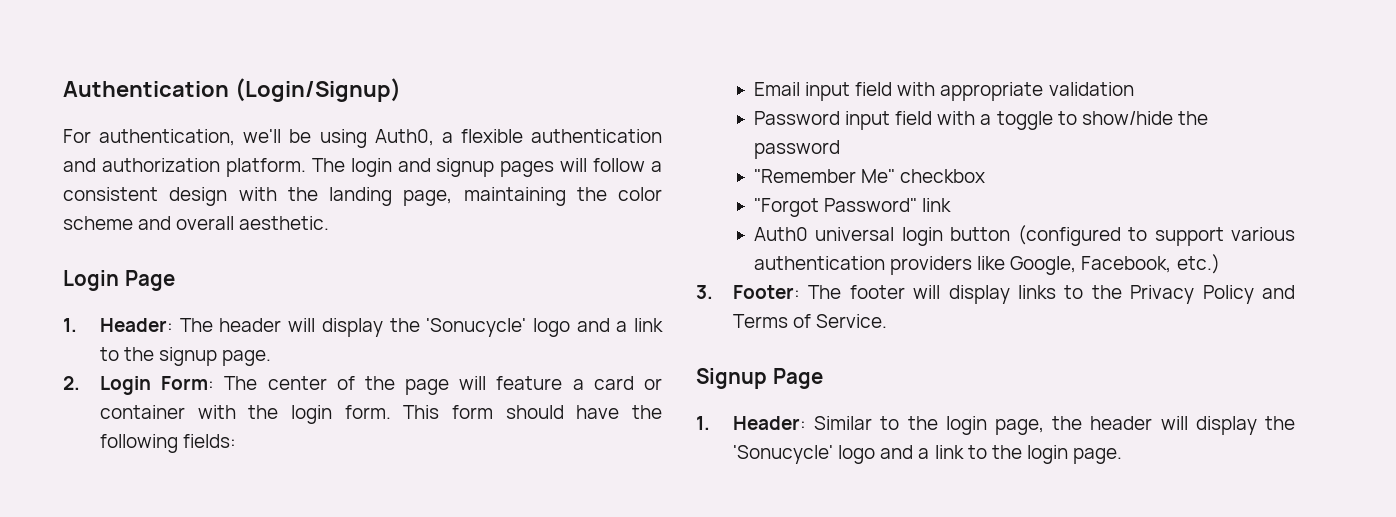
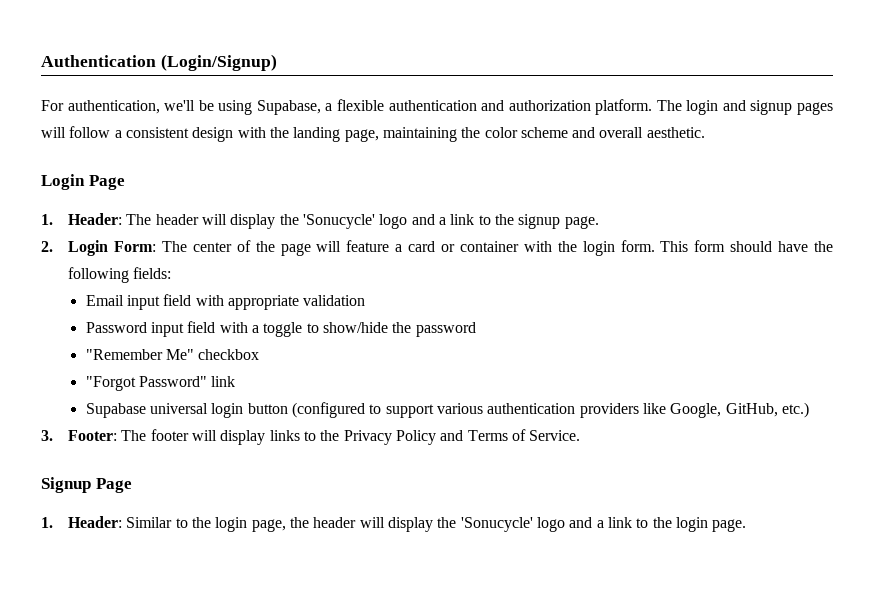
[374,129,434,146] Auth0, -> [256,100,321,115] Supabase,
[753,227,808,241] Auth0 -> [85,403,146,418] Supabase
[1081,256,1172,273] Facebook, -> [725,403,778,417] GitHub,

